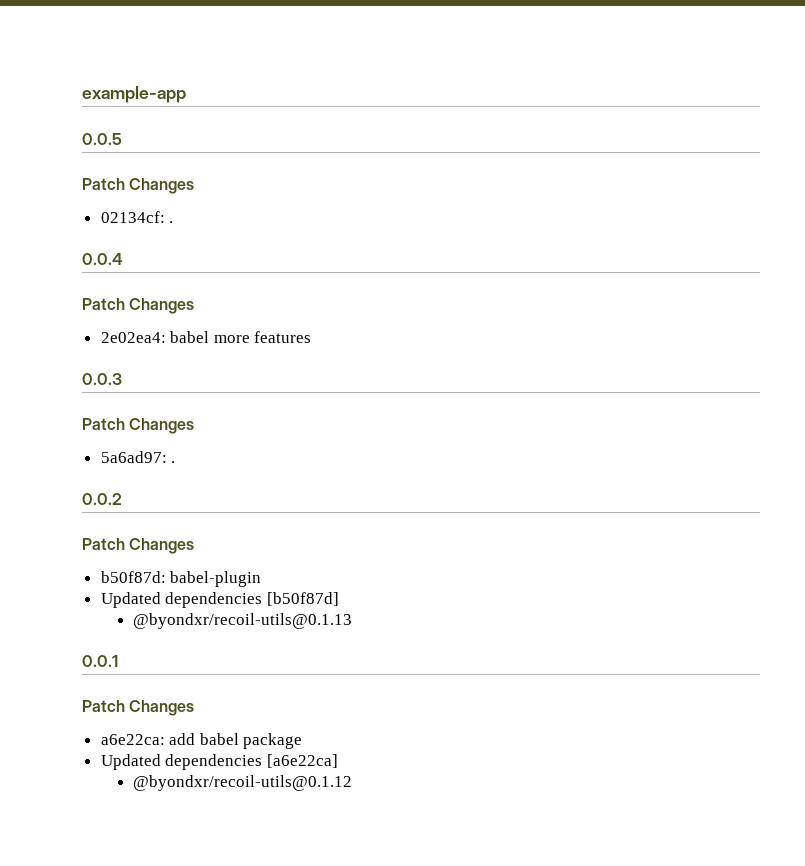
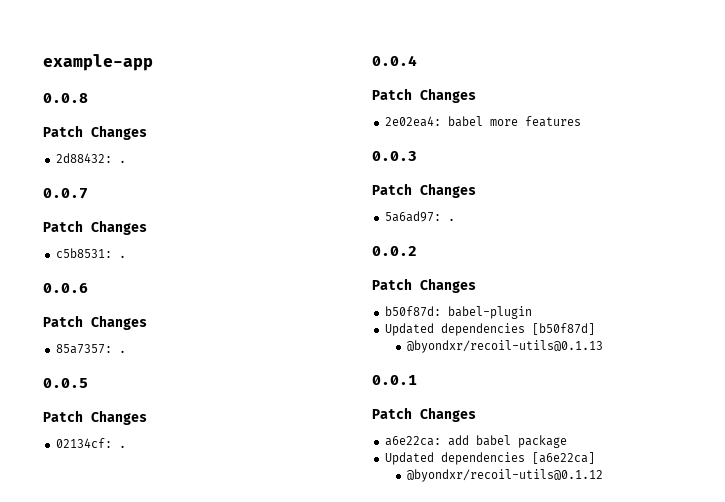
(186, 94) none -> [43,93,88,103] [43,125,147,140] [55,153,126,163] [43,188,88,199] [43,220,147,235] [55,248,126,258] [43,283,88,293] [43,315,147,330] [55,344,126,354] // 0.0.8 // Patch Changes // 2d88432: . // 0.0.7 // Patch Changes // c5b8531: . // 0.0.6 // Patch Changes // 85a7357: .

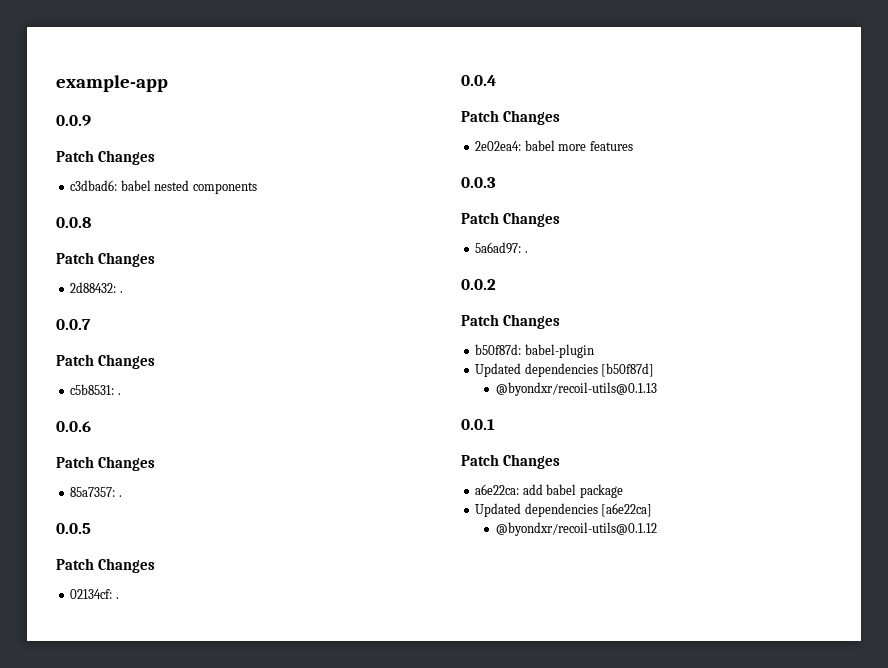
(153, 62) none -> [56,115,91,126] [56,150,155,165] [70,180,257,194] // 0.0.9 // Patch Changes // c3dbad6: babel nested components

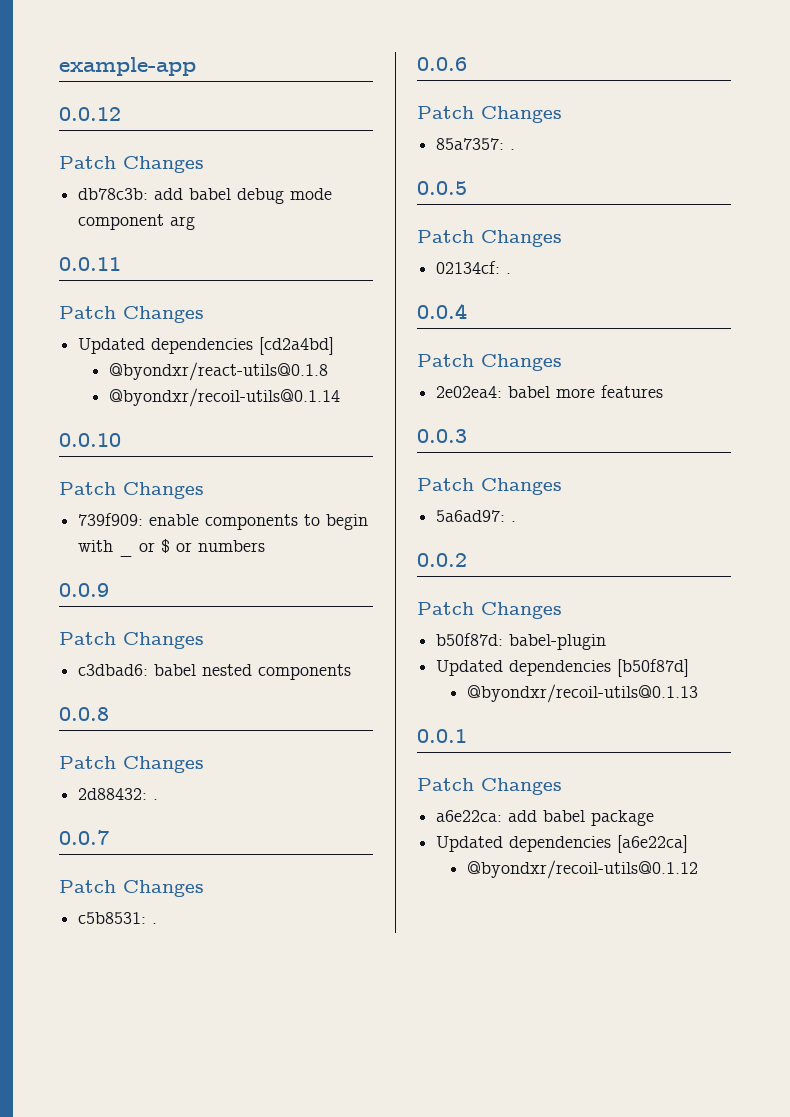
(168, 83) none -> [59,107,121,121] [59,156,204,173] [78,188,333,204] [78,214,196,230] [59,257,121,271] [59,306,204,323] [78,337,335,355] [108,362,328,381] [108,388,340,407] [59,433,121,447] [59,482,204,499] [78,513,369,530] [78,540,114,552] [119,552,134,557] [139,539,266,553] // 0.0.12 // Patch Changes // db78c3b: add babel debug mode component arg // 0.0.11 // Patch Changes // Updated dependencies [cd2a4bd] // @byondxr/react-utils@0.1.8 // @byondxr/recoil-utils@0.1.14 // 0.0.10 // Patch Changes // 739f909: enable components to begin with _ or $ or numbers

